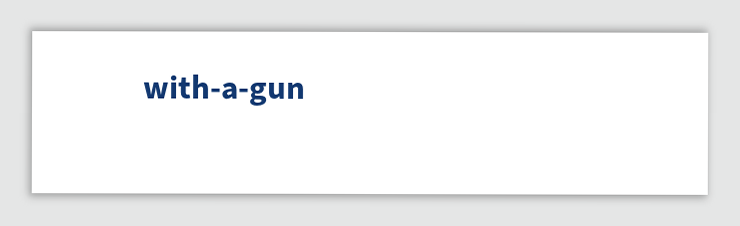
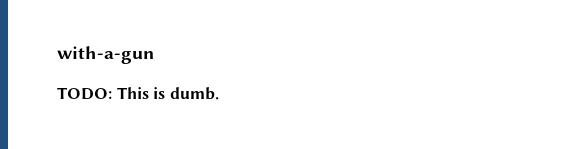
(306, 90) none -> [57,87,219,100] // TODO: This is dumb.

